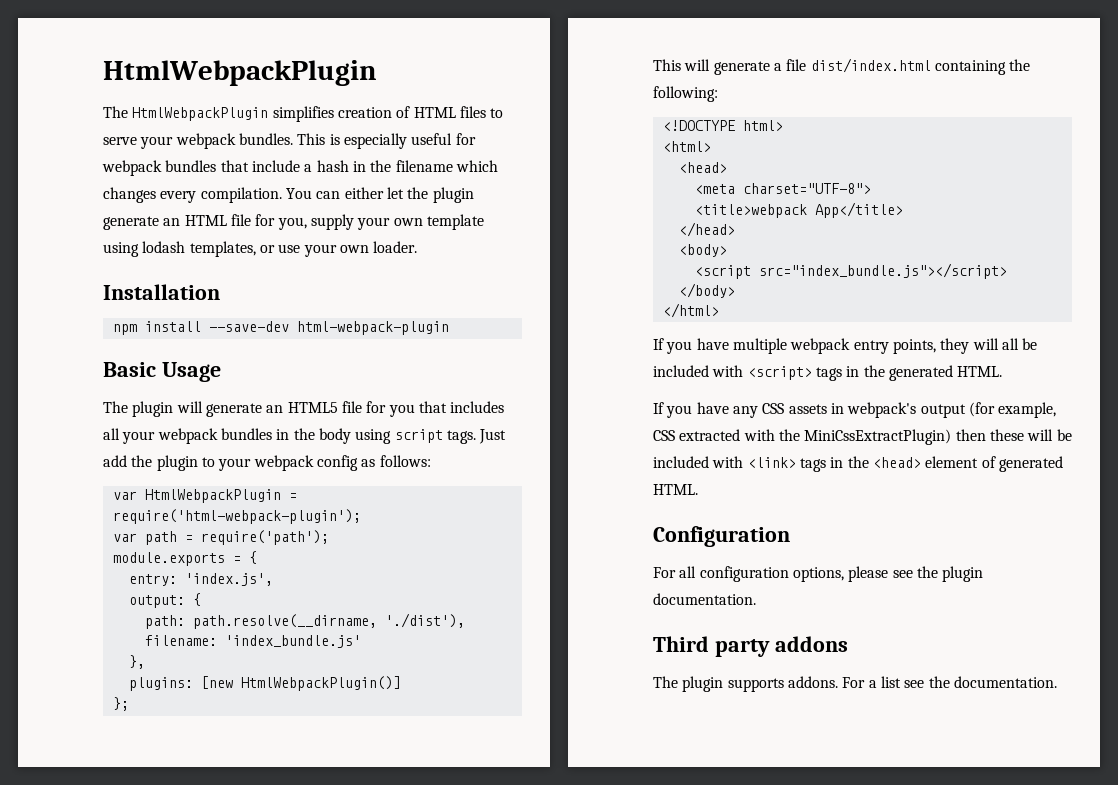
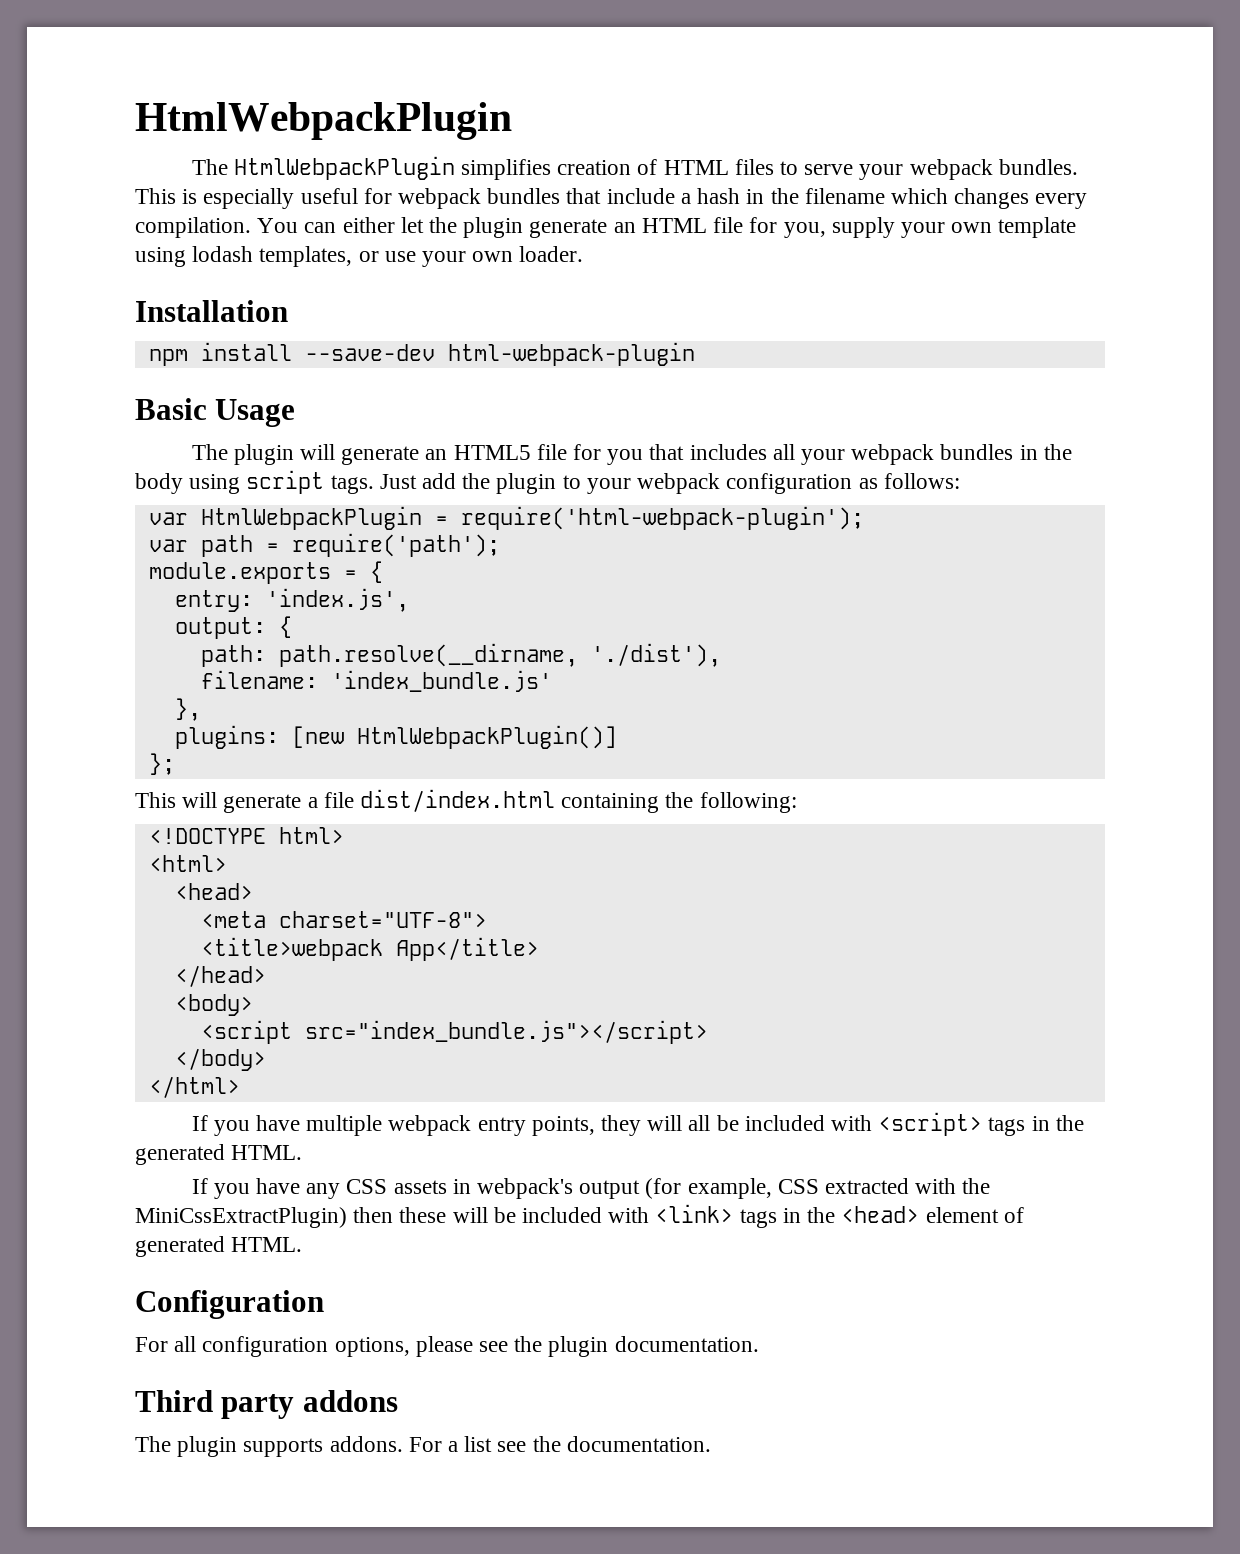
[316,455,358,471] config -> [726,473,853,494] configuration

